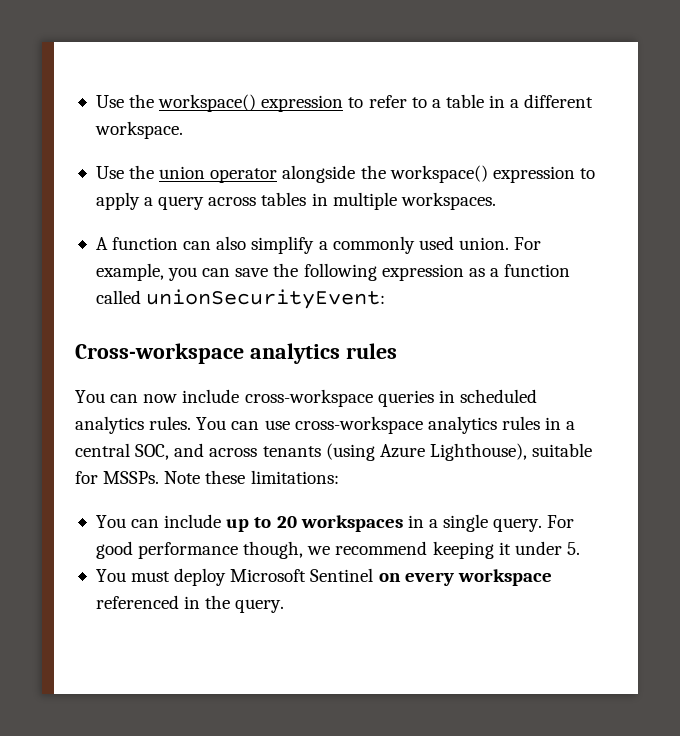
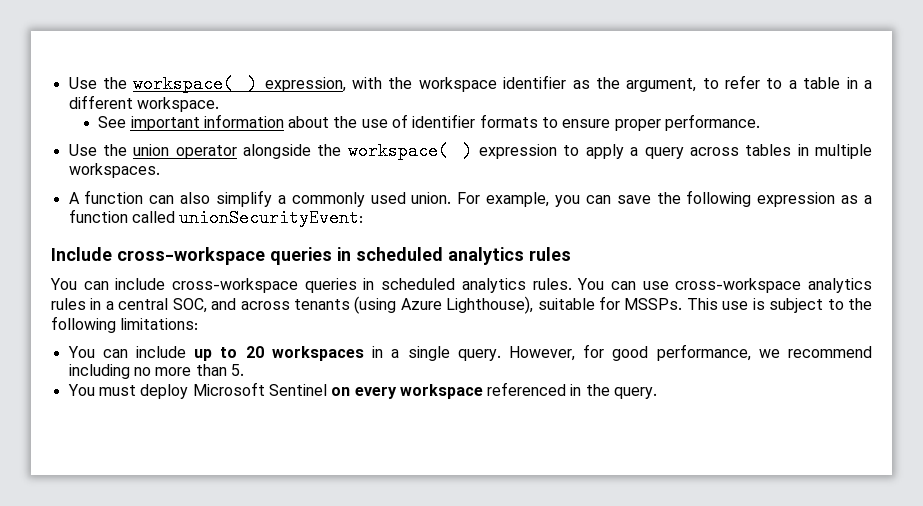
[95,94,344,112] Use the workspace() expression -> [68,75,697,93] Use the workspace( ) expression, with the workspace identifier as the argument,
(183, 130) none -> [98,114,761,131] // See important information about the use of identifier formats to ensure proper performance.
[389,165,488,183] workspace() -> [347,142,473,160] workspace( )
[75,343,244,364] Cross-workspace -> [51,247,443,265] Include cross-workspace queries in scheduled
[143,394,178,403] now -> (109, 285) none
[164,470,246,484] Note these -> [686,298,873,313] [51,316,116,333] This use is subject to the following
[547,515,575,528] [95,541,562,559] For good performance though, we recommend keeping it under -> [508,344,872,361] [68,364,227,379] However, for good performance, we recommend including no more than

